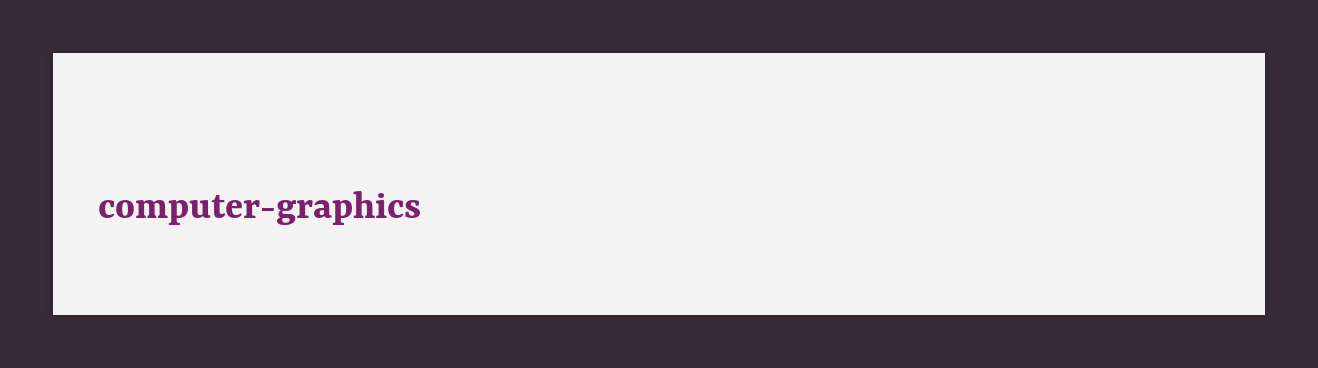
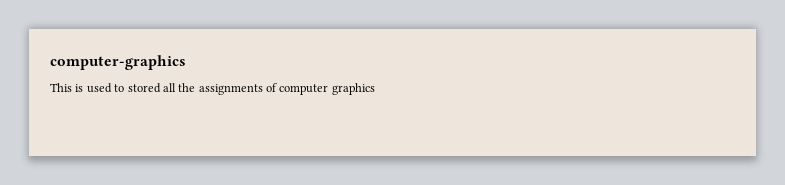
(421, 208) none -> [50,83,375,95] // This is used to stored all the assignments of computer graphics

